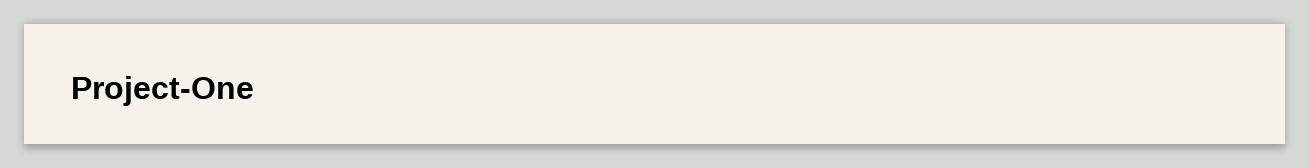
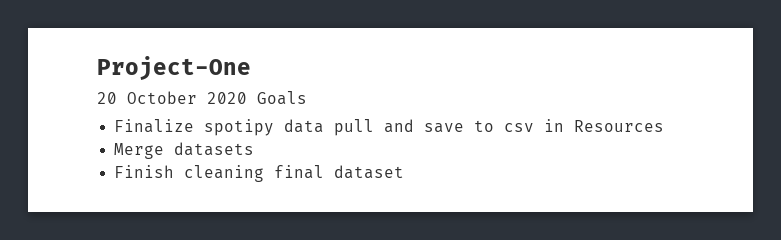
(254, 91) none -> [97,91,307,105] [114,119,665,136] [114,142,255,159] [114,165,405,182] // 20 October 2020 Goals // Finalize spotipy data pull and save to csv in Resources // Merge datasets // Finish cleaning final dataset

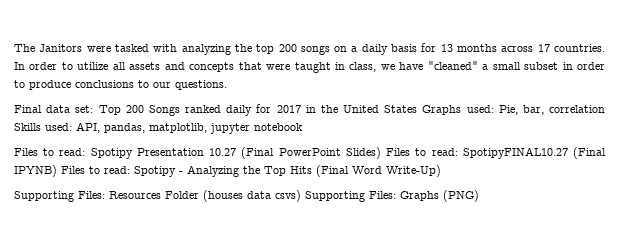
[97,56,251,81] [97,91,307,105] [114,119,665,136] [114,142,255,159] [114,165,405,182] Project-One // 20 October 2020 Goals // Finalize spotipy data pull and save to csv in Resources // Merge datasets // Finish cleaning final dataset -> [14,43,605,55] [14,61,605,73] [14,80,227,90] [14,104,606,116] [14,122,303,134] [14,147,606,159] [14,165,441,177] [14,190,479,202] The Janitors were tasked with analyzing the top 200 songs on a daily basis for 13 months across 17 countries. In order to utilize all assets and concepts that were taught in class, we have "cleaned" a small subset in order to produce conclusions to our questions. // Final data set: Top 200 Songs ranked daily for 2017 in the United States Graphs used: Pie, bar, correlation Skills used: API, pandas, matplotlib, jupyter notebook // Files to read: Spotipy Presentation 10.27 (Final PowerPoint Slides) Files to read: SpotipyFINAL10.27 (Final IPYNB) Files to read: Spotipy - Analyzing the Top Hits (Final Word Write-Up) // Supporting Files: Resources Folder (houses data csvs) Supporting Files: Graphs (PNG)

